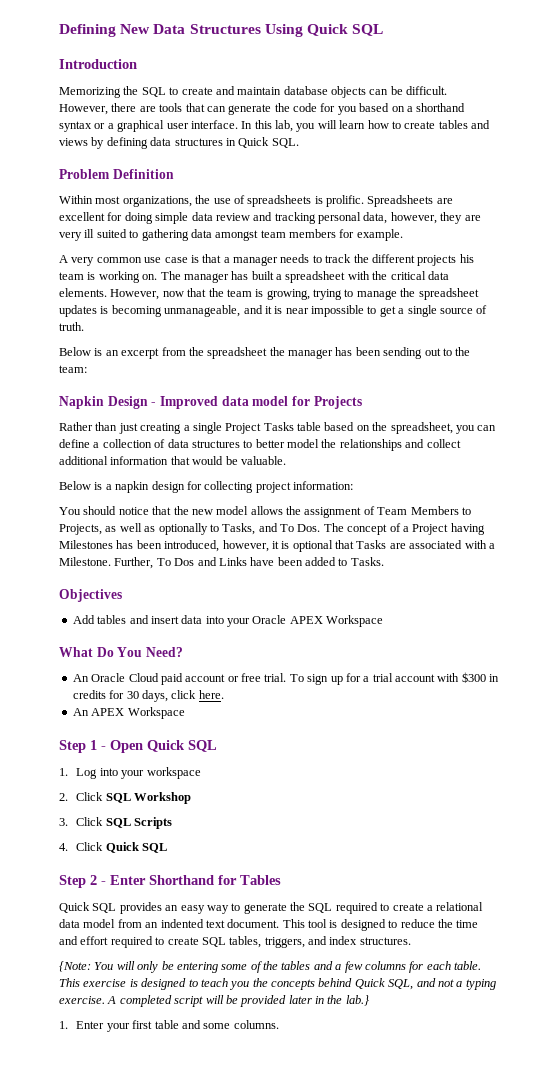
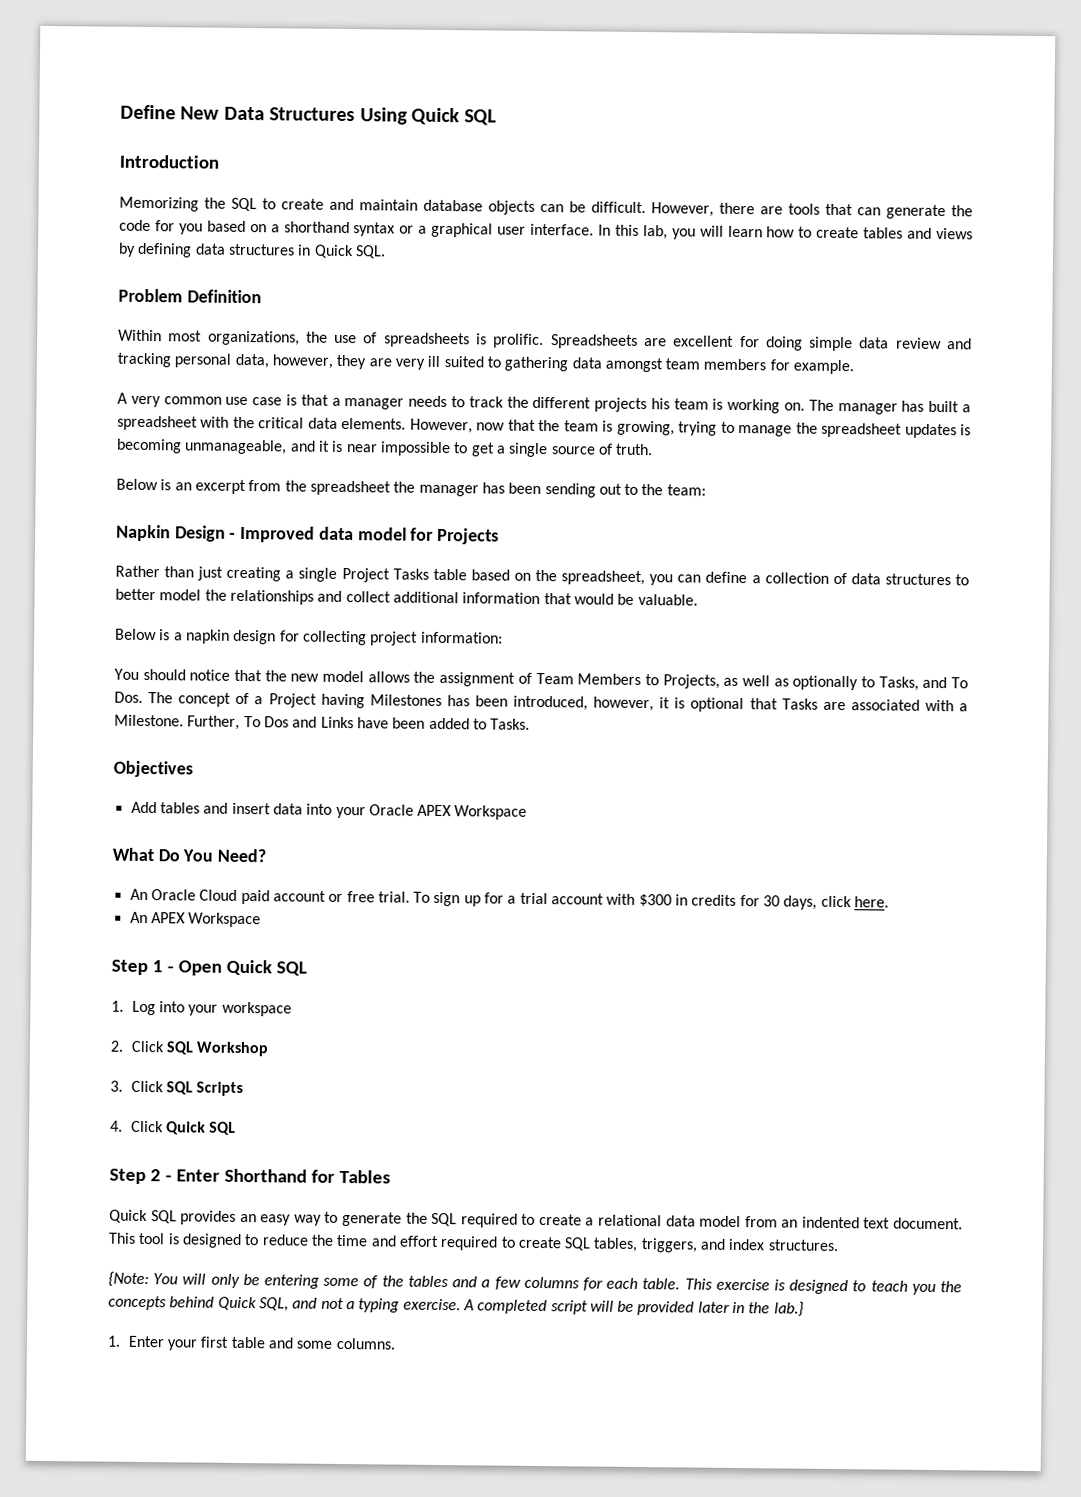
[59,24,116,37] Defining -> [120,104,176,120] Define

